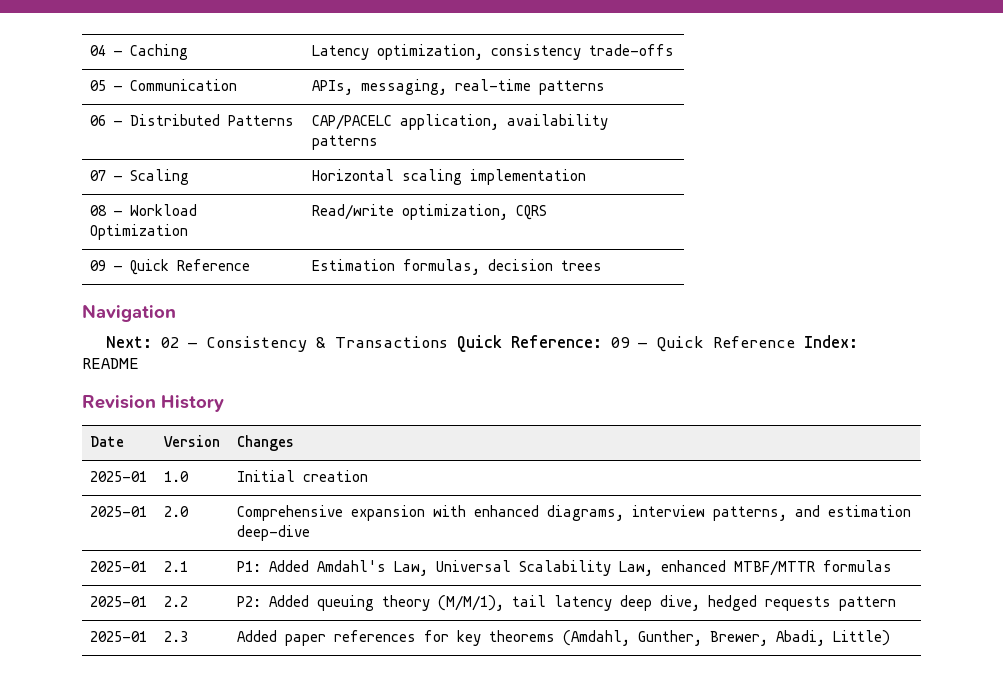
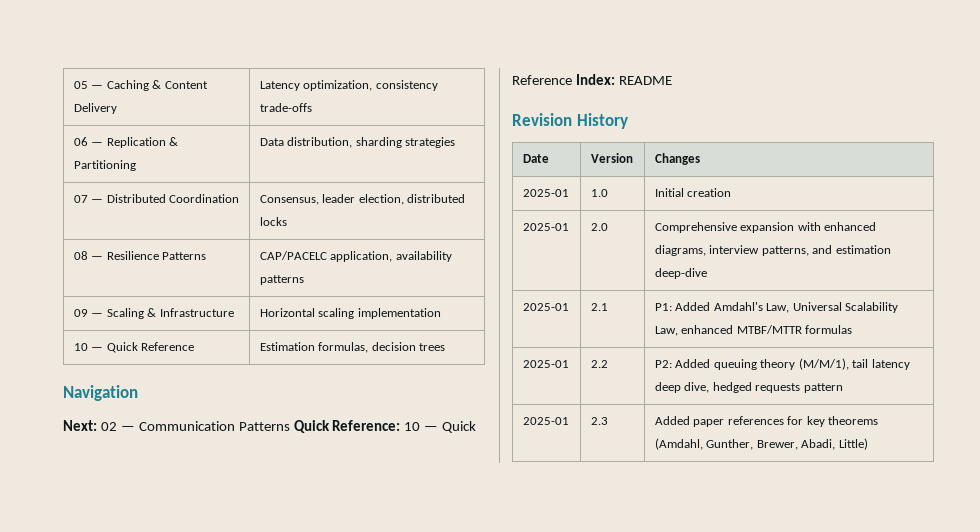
[90,45,107,56] 04 -> [73,81,88,89] 05
(189, 52) none -> [152,80,208,89] [73,103,117,114] & Content Delivery
[90,79,238,91] [312,79,606,95] [90,114,221,126] 05 — Communication | APIs, messaging, real-time patterns // 06 — Distributed -> [73,137,179,148] [73,160,136,171] [259,137,456,148] [73,194,240,203] [259,194,466,205] [259,217,287,226] [73,251,159,260] 06 — Replication & Partitioning | Data distribution, sharding strategies // 07 — Distributed Coordination | Consensus, leader election, distributed locks // 08 — Resilience
[90,170,107,181] 07 -> [73,309,88,317] 09
(190, 177) none -> [147,308,234,317] & Infrastructure
[90,204,198,216] [90,224,189,240] [312,204,548,220] [90,260,107,271] 08 — Workload Optimization | Read/write optimization, CQRS // 09 -> [73,343,88,351] 10
[205,336,448,352] Consistency & Transactions -> [138,421,290,431] Communication Patterns
[610,337,630,348] 09 -> [404,422,421,431] 10

